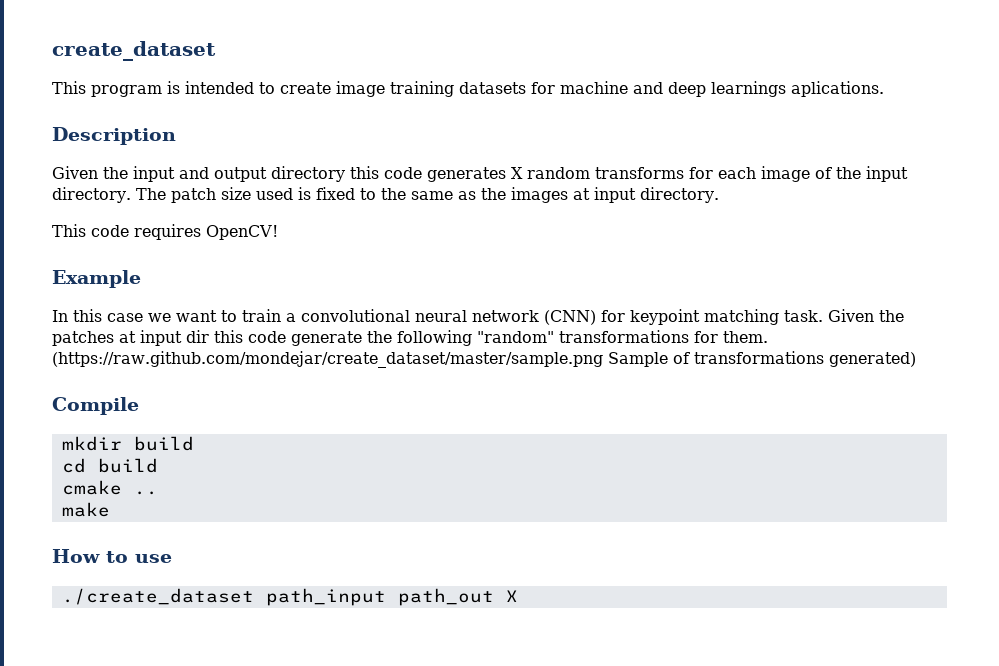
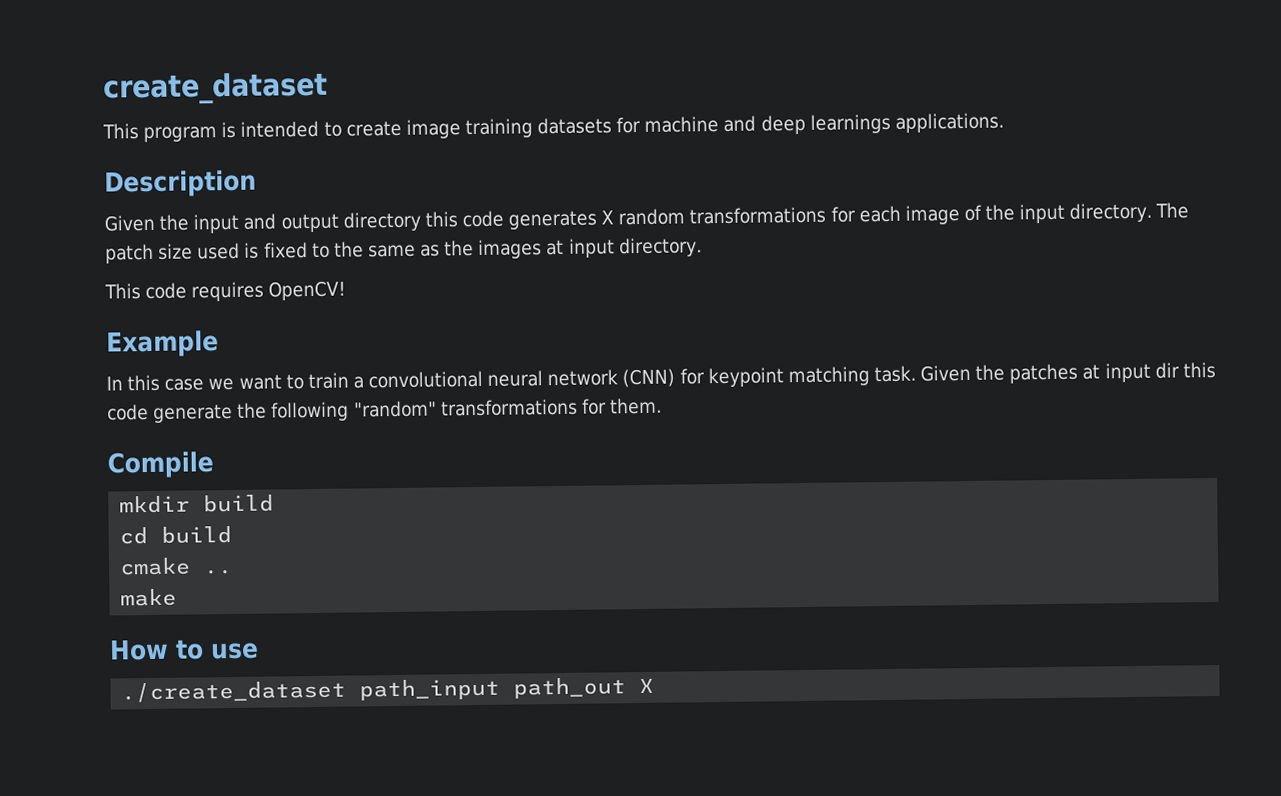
[791,81,884,97] aplications. -> [894,112,1004,133] applications.
[595,167,684,179] transforms -> [689,206,827,225] transformations
[52,351,916,368] (https://raw.github.com/mondejar/create_dataset/master/sample.png Sample of transformations generated) -> (662, 406) none

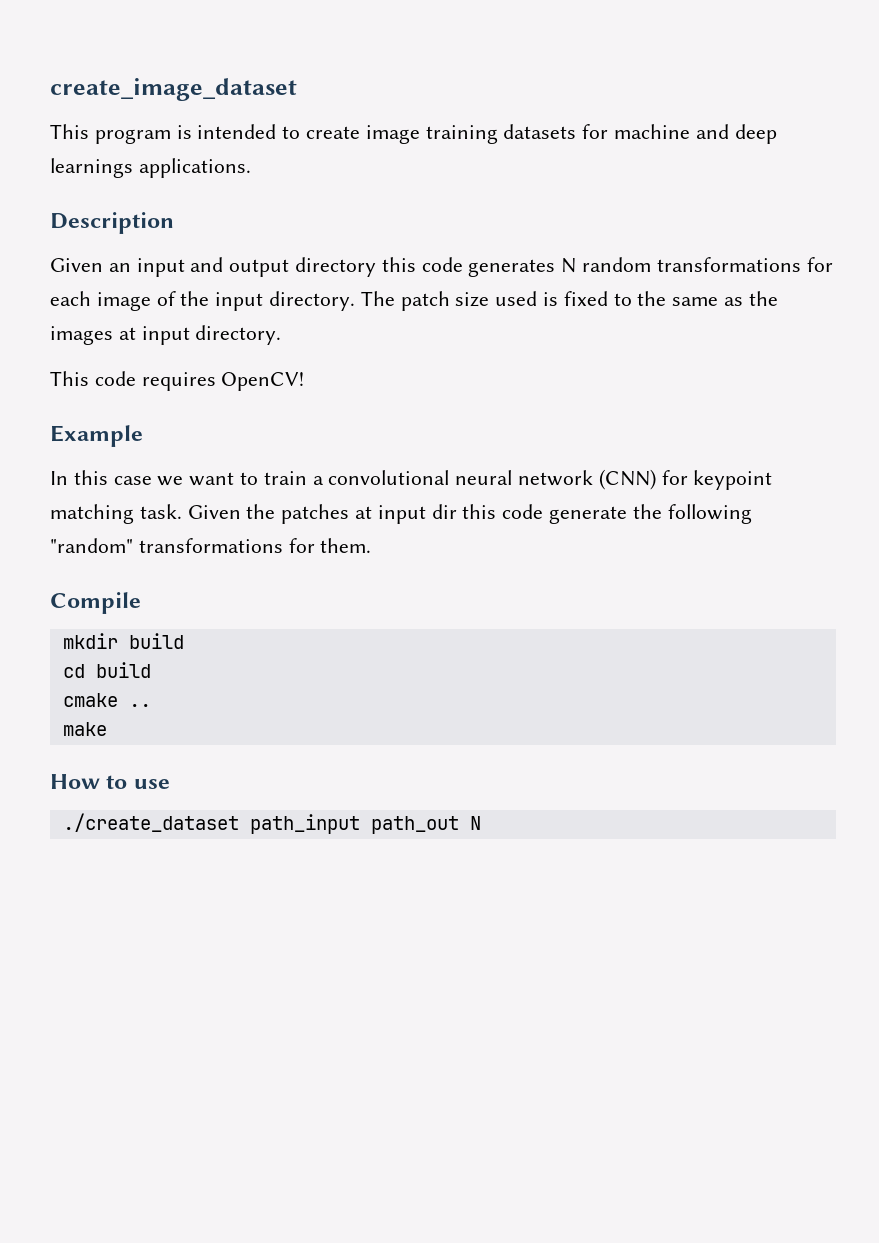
[103,71,328,106] create_dataset -> [50,78,297,101] create_image_dataset
[159,214,190,231] the -> [108,263,131,272] an
[601,210,615,225] X -> [561,258,577,273] N
[639,678,655,694] X -> [469,816,481,830] N

